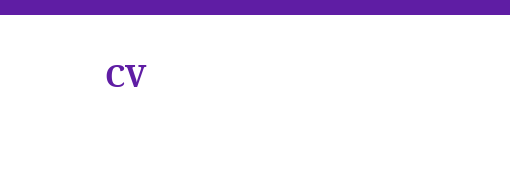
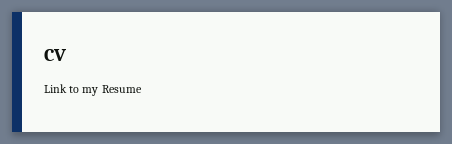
(147, 76) none -> [44,84,142,96] // Link to my Resume

